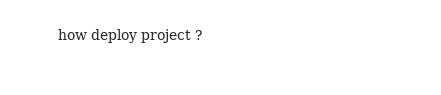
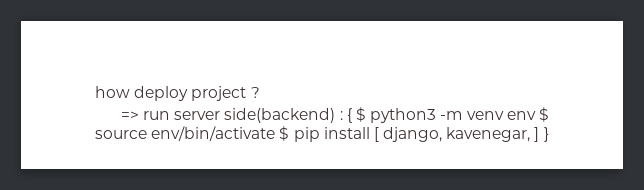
(203, 35) none -> [120,107,549,123] [95,126,549,142] // => run server side(backend) : { $ python3 -m venv env $ source env/bin/activate $ pip install [ django, kavenegar, ] }

